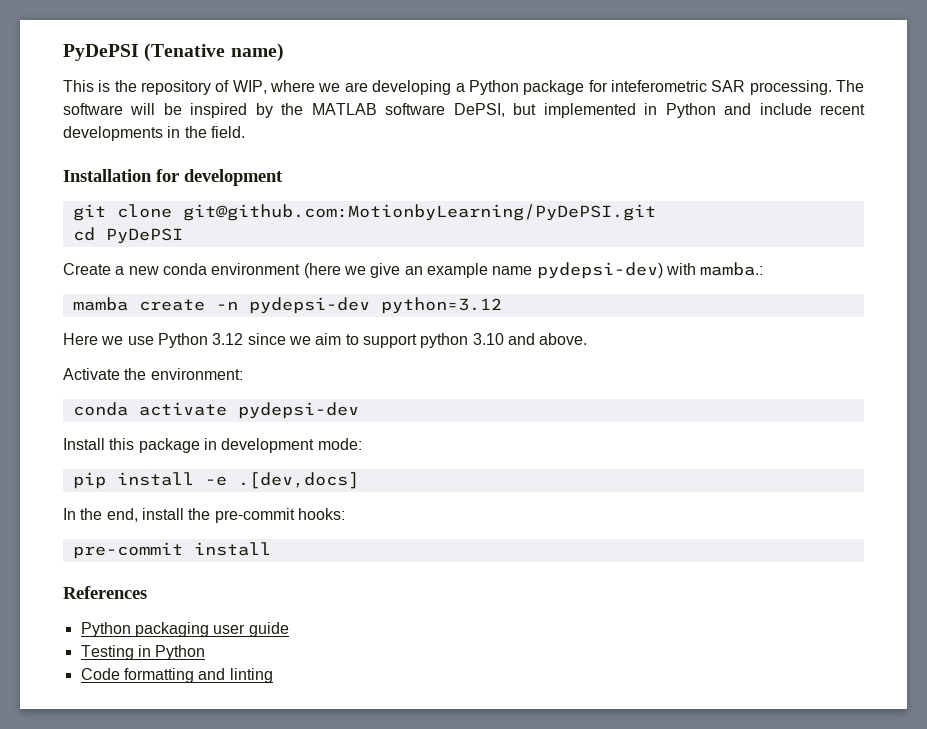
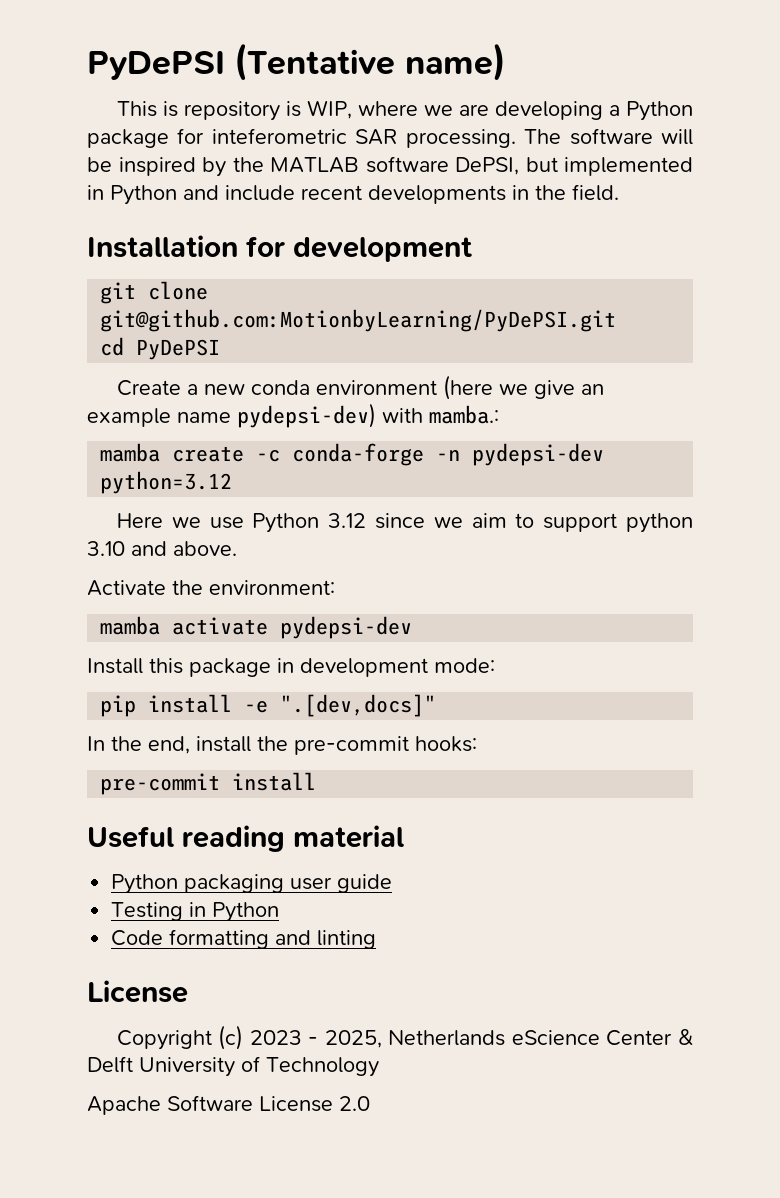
[63,43,226,62] PyDePSI (Tenative -> [87,43,396,81] PyDePSI (Tentative
[114,80,230,95] the repository of -> [183,101,301,121] repository is
(205, 305) none -> [256,443,425,466] -c conda-forge
[72,402,128,416] conda -> [100,616,161,635] mamba
[237,472,359,489] .[dev,docs] -> [280,694,437,717] ".[dev,docs]"
[63,586,147,599] References -> [87,825,404,852] Useful reading material
(273, 675) none -> [87,980,188,1003] [116,1025,694,1050] [87,1056,379,1077] [87,1095,370,1115] // License // Copyright (c) 2023 - 2025, Netherlands eScience Center & Delft University of Technology // Apache Software License 2.0

